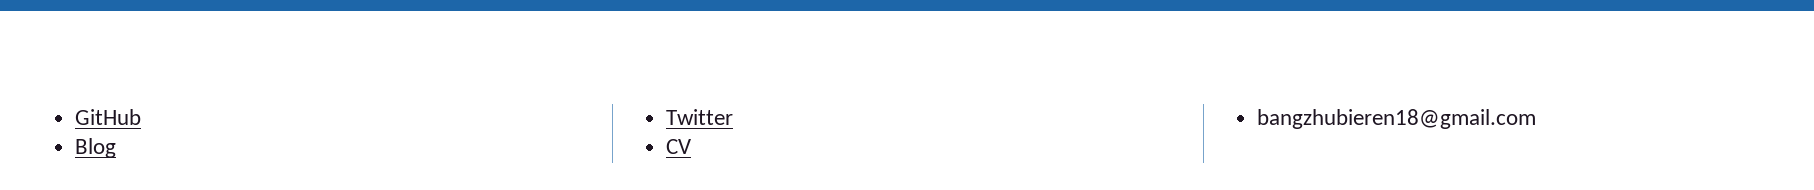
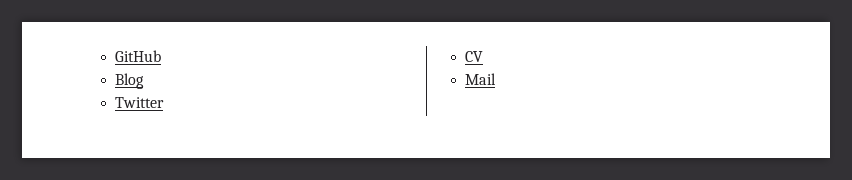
[1257,109,1537,129] bangzhubieren18@gmail.com -> [465,73,497,85] Mail

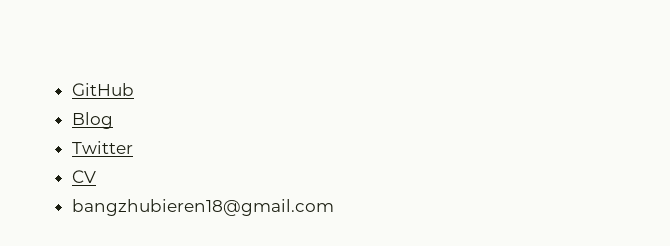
[465,73,497,85] Mail -> [71,199,334,216] bangzhubieren18@gmail.com

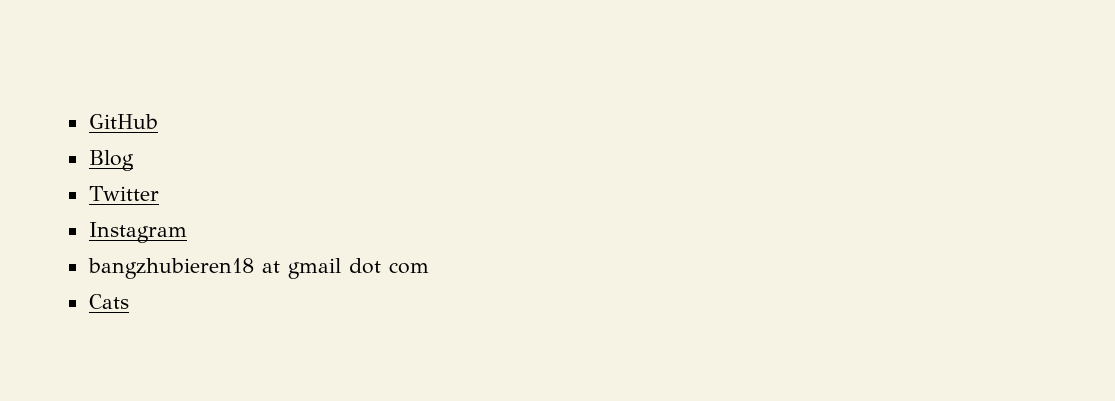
[71,170,96,183] [71,199,334,216] CV // bangzhubieren18@gmail.com -> [88,222,187,243] [87,258,429,279] [88,294,129,309] Instagram // bangzhubieren18 at gmail dot com // Cats

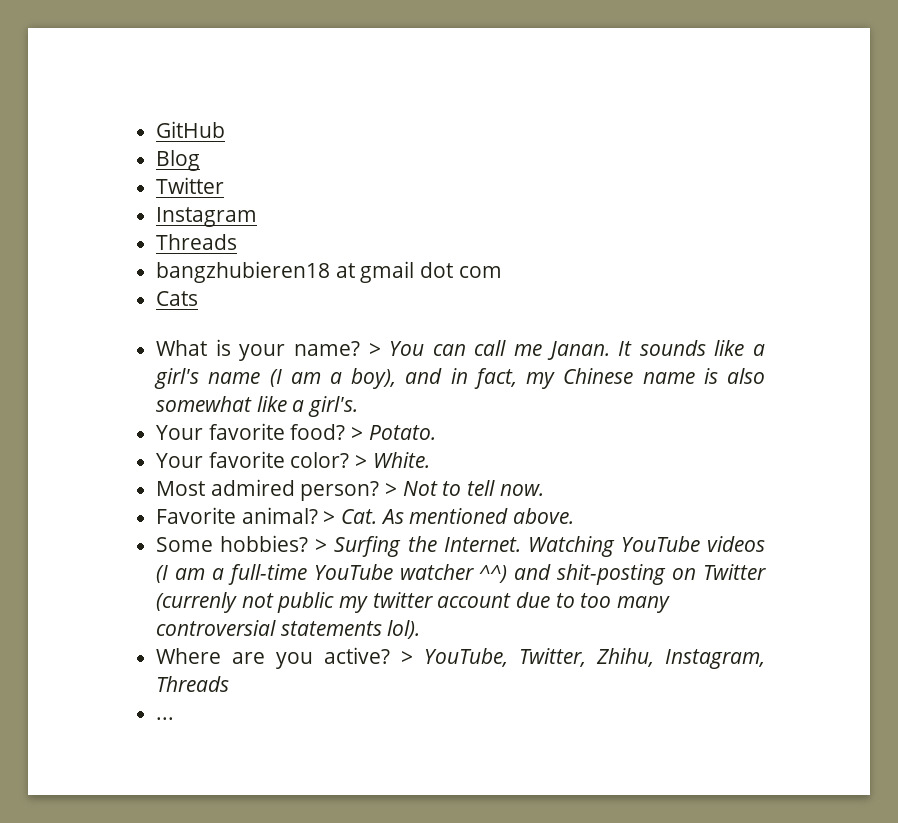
(187, 232) none -> [156,234,238,250] // Threads
(129, 301) none -> [156,339,765,361] [154,368,765,389] [156,396,359,417] [156,423,436,440] [156,451,430,468] [156,479,544,501] [156,507,575,524] [156,535,765,557] [156,564,766,585] [156,592,671,613] [156,620,421,639] [156,647,765,669] [156,676,230,692] [156,717,175,720] // What is your name? > You can call me Janan. It sounds like a girl's name (I am a boy), and in fact, my Chinese name is also somewhat like a girl's. // Your favorite food? > Potato. // Your favorite color? > White. // Most admired person? > Not to tell now. // Favorite animal? > Cat. As mentioned above. // Some hobbies? > Surfing the Internet. Watching YouTube videos (I am a full-time YouTube watcher ^^) and shit-posting on Twitter (currenly not public my twitter account due to too many controversial statements lol). // Where are you active? > YouTube, Twitter, Zhihu, Instagram, Threads // ...

